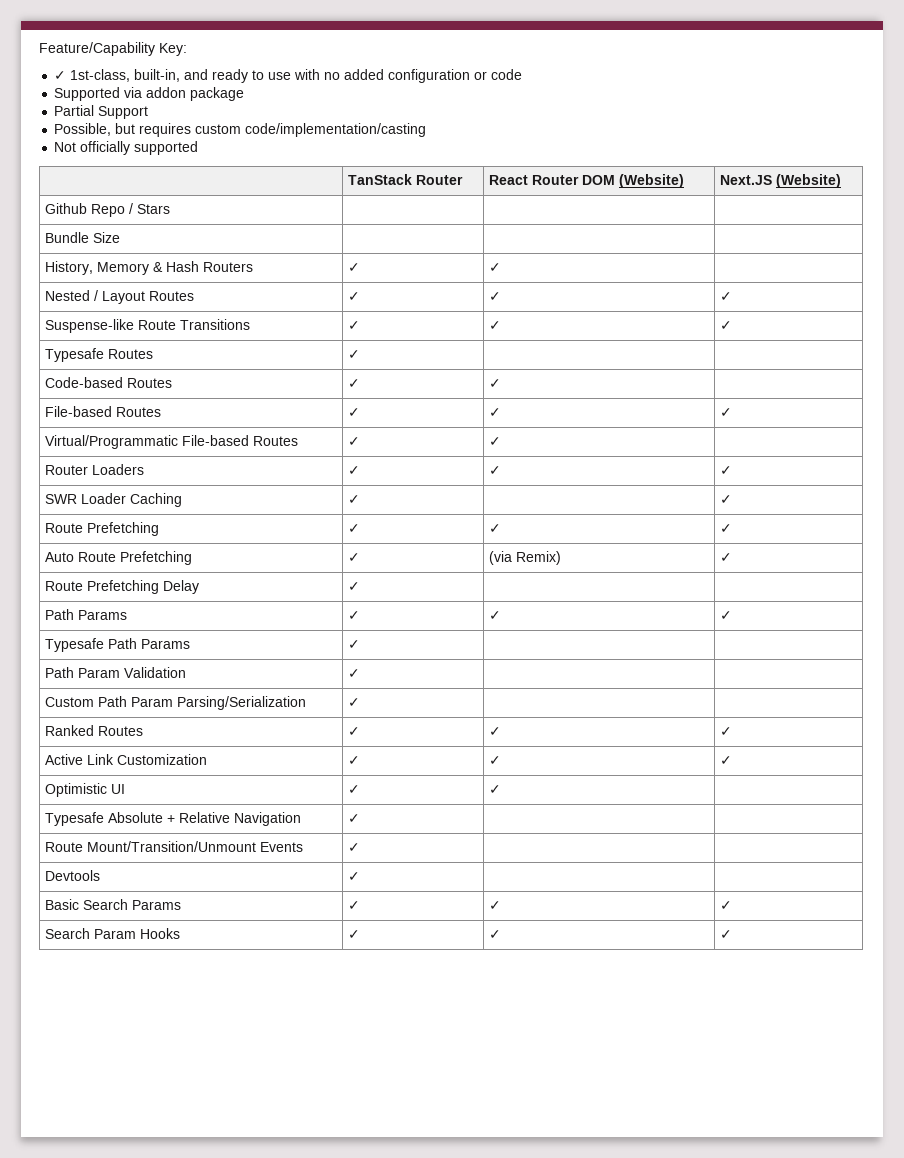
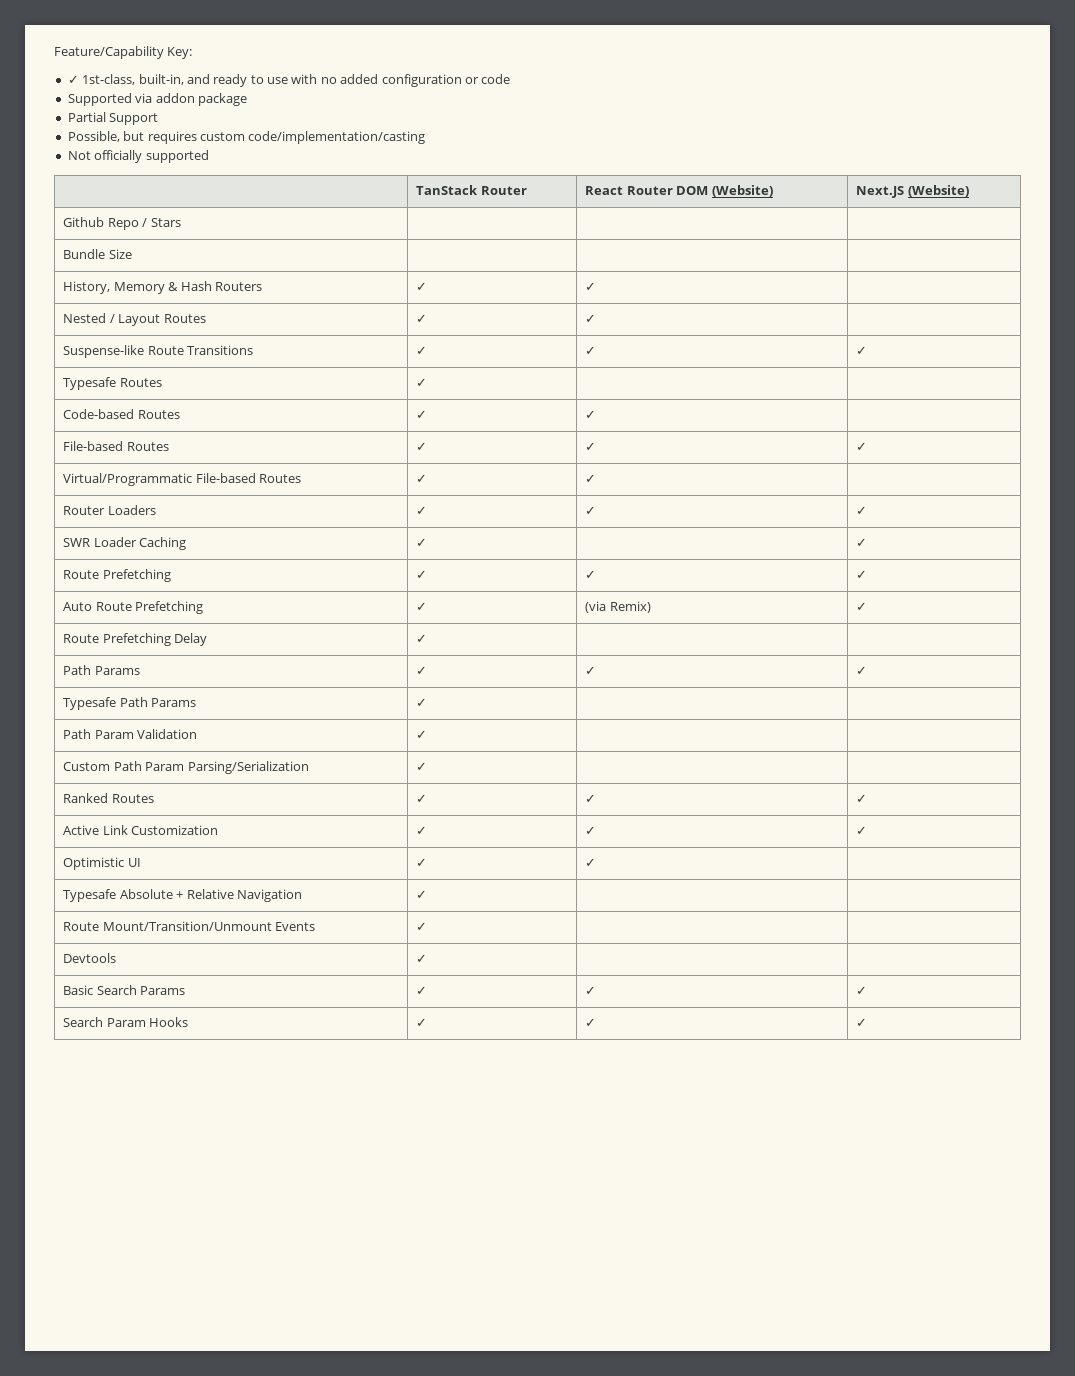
[719,292,732,301] ✓ -> (597, 318) none

